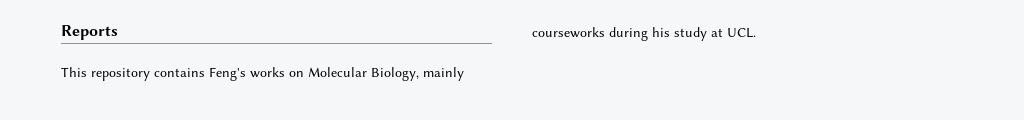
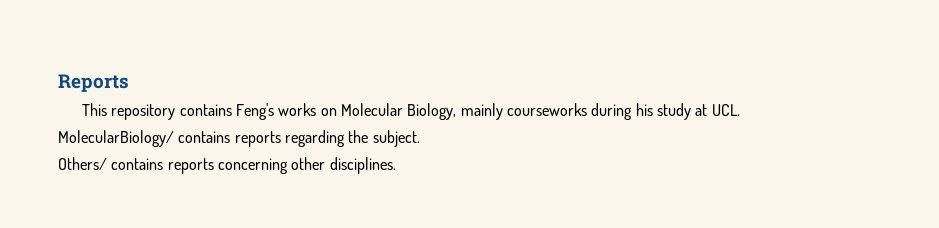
(756, 33) none -> [58,130,420,147] [58,157,396,174] // MolecularBiology/ contains reports regarding the subject. // Others/ contains reports concerning other disciplines.

